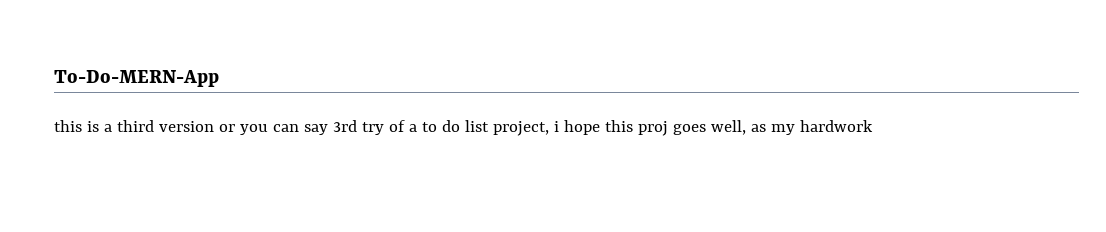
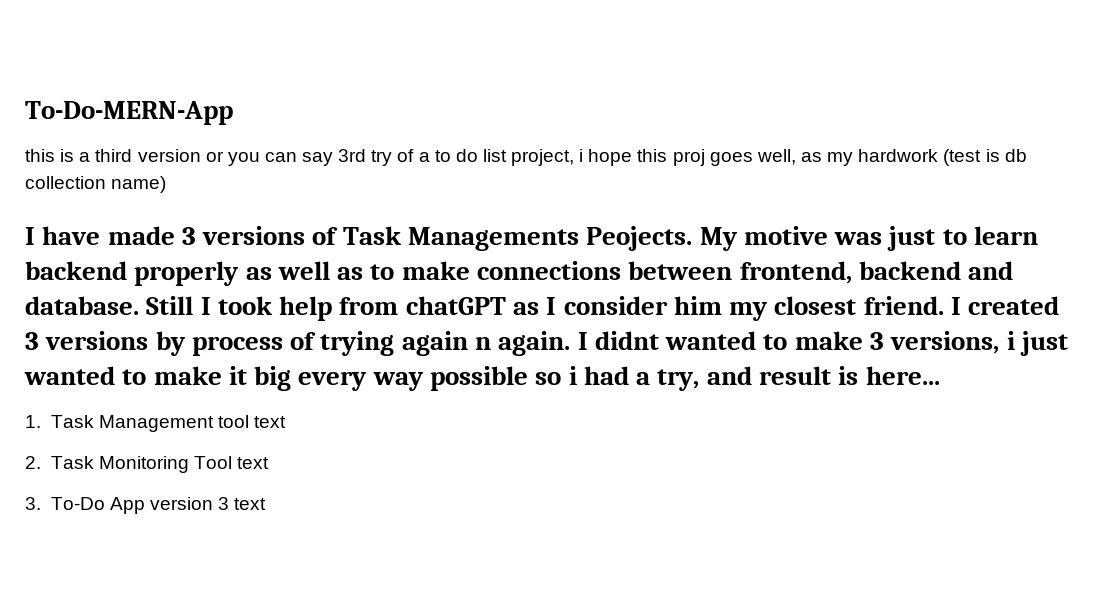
(873, 126) none -> [943,149,1027,166] [25,176,167,193] [25,226,1039,251] [25,261,1014,286] [25,296,1060,321] [25,331,1068,356] [24,366,940,391] [25,415,286,432] [25,456,269,473] [25,497,267,514] (test is db collection name) // I have made 3 versions of Task Managements Peojects. My motive was just to learn backend properly as well as to make connections between frontend, backend and database. Still I took help from chatGPT as I consider him my closest friend. I created 3 versions by process of trying again n again. I didnt wanted to make 3 versions, i just wanted to make it big every way possible so i had a try, and result is here... // 1. Task Management tool text // 2. Task Monitoring Tool text // 3. To-Do App version 3 text

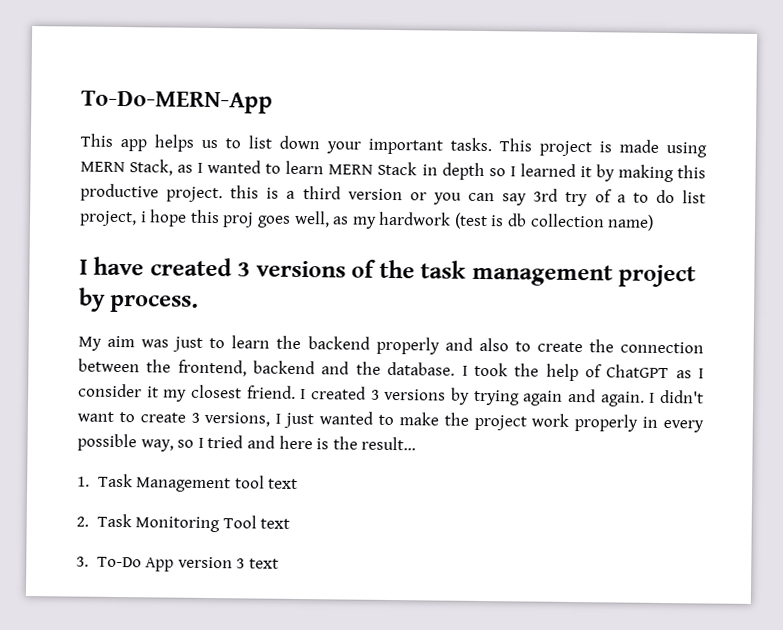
(233, 113) none -> [80,133,707,158] [80,159,706,183] [80,183,224,203] This app helps us to list down your important tasks. This project is made using MERN Stack, as I wanted to learn MERN Stack in depth so I learned it by making this productive project.
[107,226,175,245] made -> [149,257,232,277] created
[342,226,828,251] Task Managements Peojects. My motive -> [378,259,697,288] [79,287,200,313] [78,335,136,351] the task management project by process. // My aim
(1039, 235) none -> [276,335,302,350] the
[245,261,1014,284] [25,296,506,321] as well as to make connections between frontend, backend and database. Still I took help from chatGPT -> [444,337,704,354] [78,358,670,382] and also to create the connection between the frontend, backend and the database. I took the help of ChatGPT
[673,296,722,315] him -> [146,386,159,398] it
[191,332,317,356] process of -> (471, 396) none
[475,337,492,350] n -> [568,388,597,403] and
[594,331,863,350] didnt wanted to make -> [660,389,704,404] [77,411,186,423] didn't want to create
[1006,331,1015,350] i -> [275,413,282,424] I
[228,366,940,391] it big every way possible so i had a try, and result is here... -> [443,412,704,433] [77,433,417,452] the project work properly in every possible way, so I tried and here is the result...

